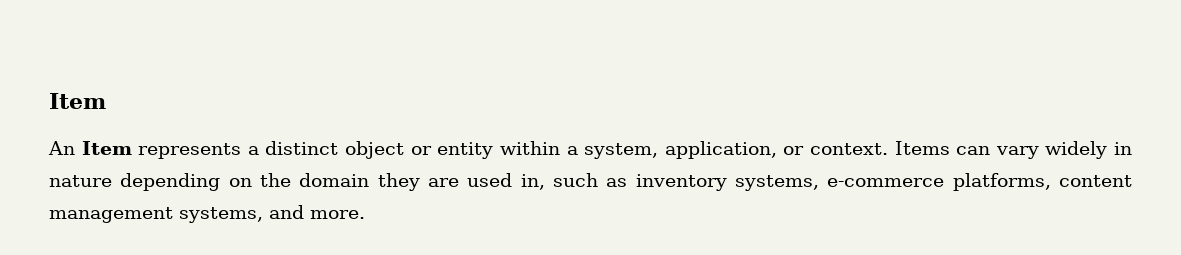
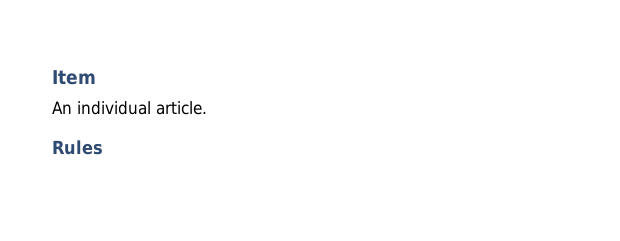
[81,141,1132,159] [49,173,1133,191] [49,205,365,223] Item represents a distinct object or entity within a system, application, or context. Items can vary widely in nature depending on the domain they are used in, such as inventory systems, e-commerce platforms, content management systems, and more. -> [77,101,207,115] [52,140,103,155] individual article. // Rules

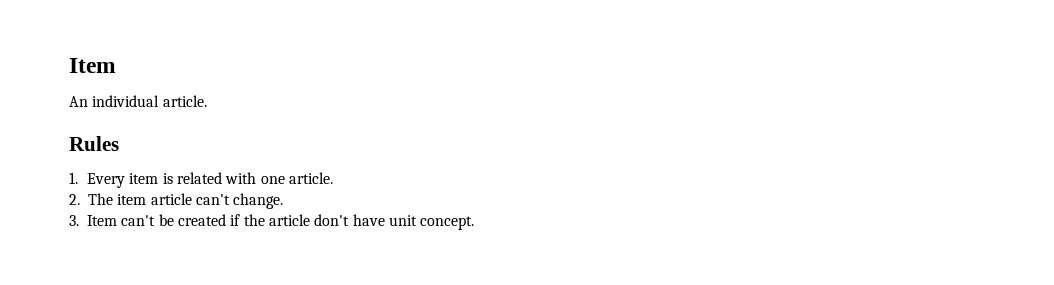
(103, 147) none -> [69,172,333,188] [69,193,284,209] [69,214,475,230] // 1. Every item is related with one article. // 2. The item article can't change. // 3. Item can't be created if the article don't have unit concept.

